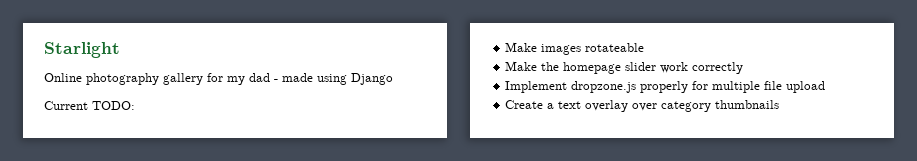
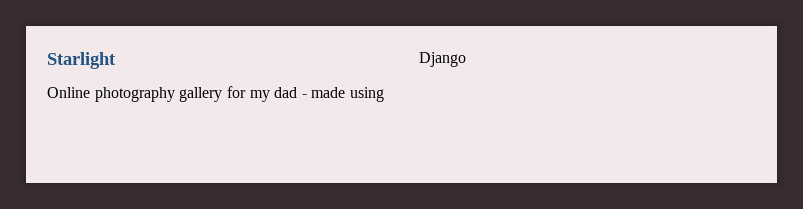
[44,101,135,110] [505,42,645,55] [505,61,744,74] [505,81,826,93] [505,100,780,112] // Current TODO: // Make images rotateable // Make the homepage slider work correctly // Implement dropzone.js properly for multiple file upload // Create a text overlay over category thumbnails -> (466, 59) none

